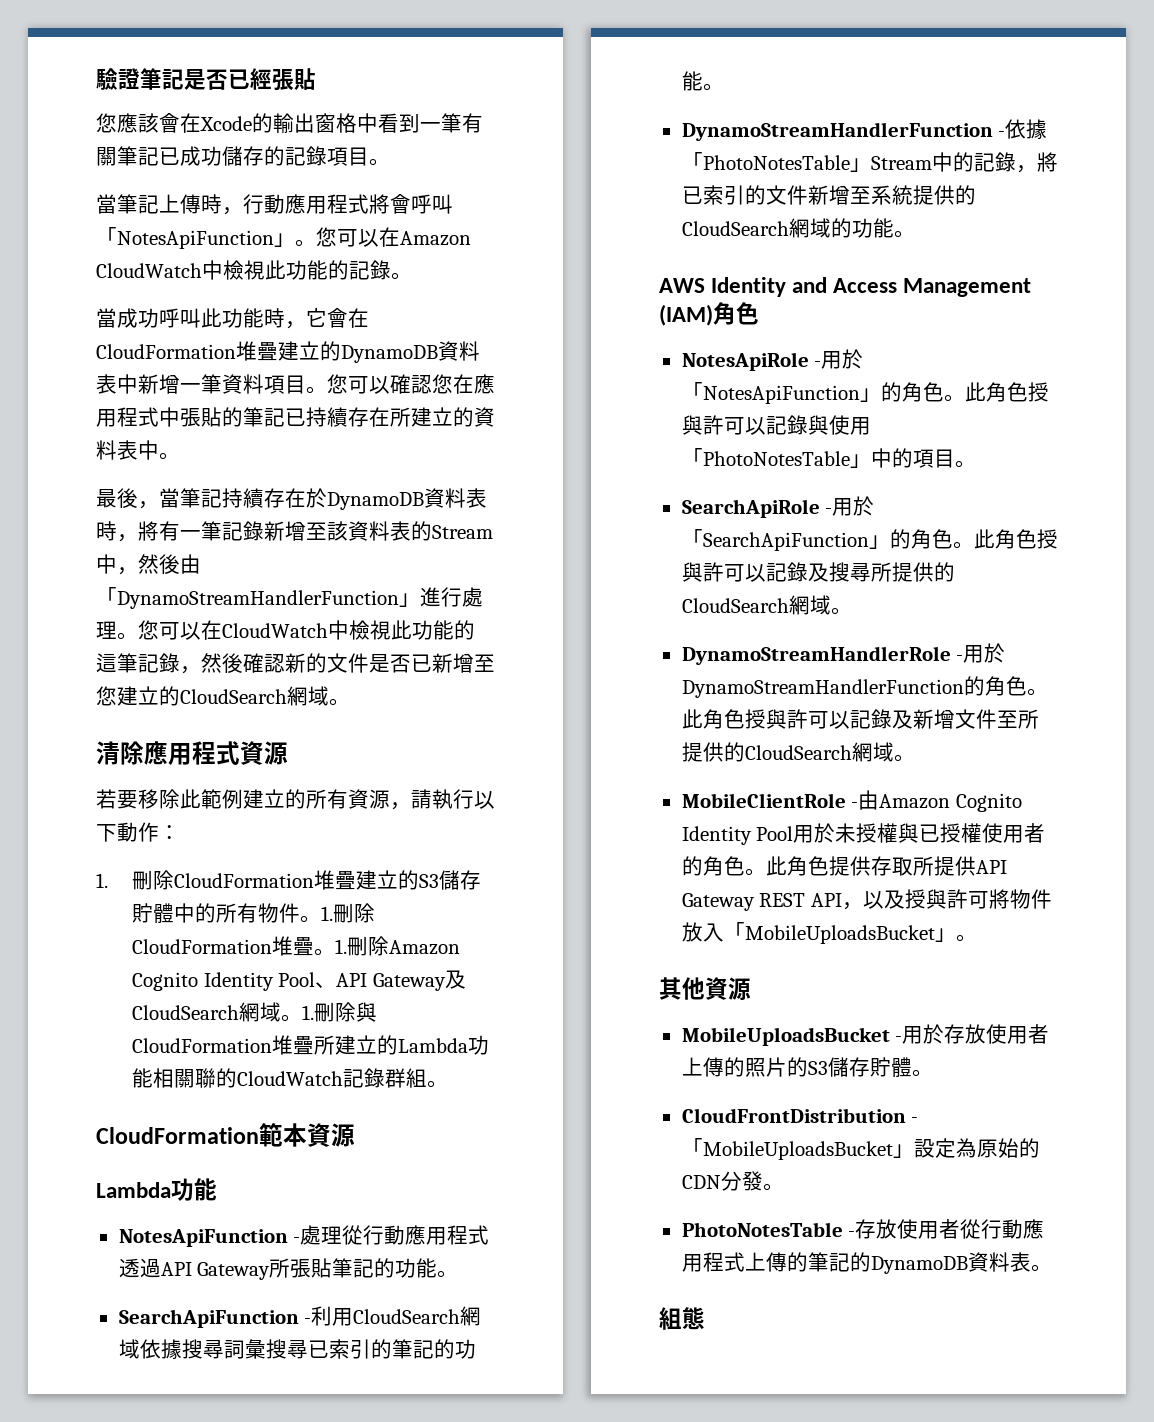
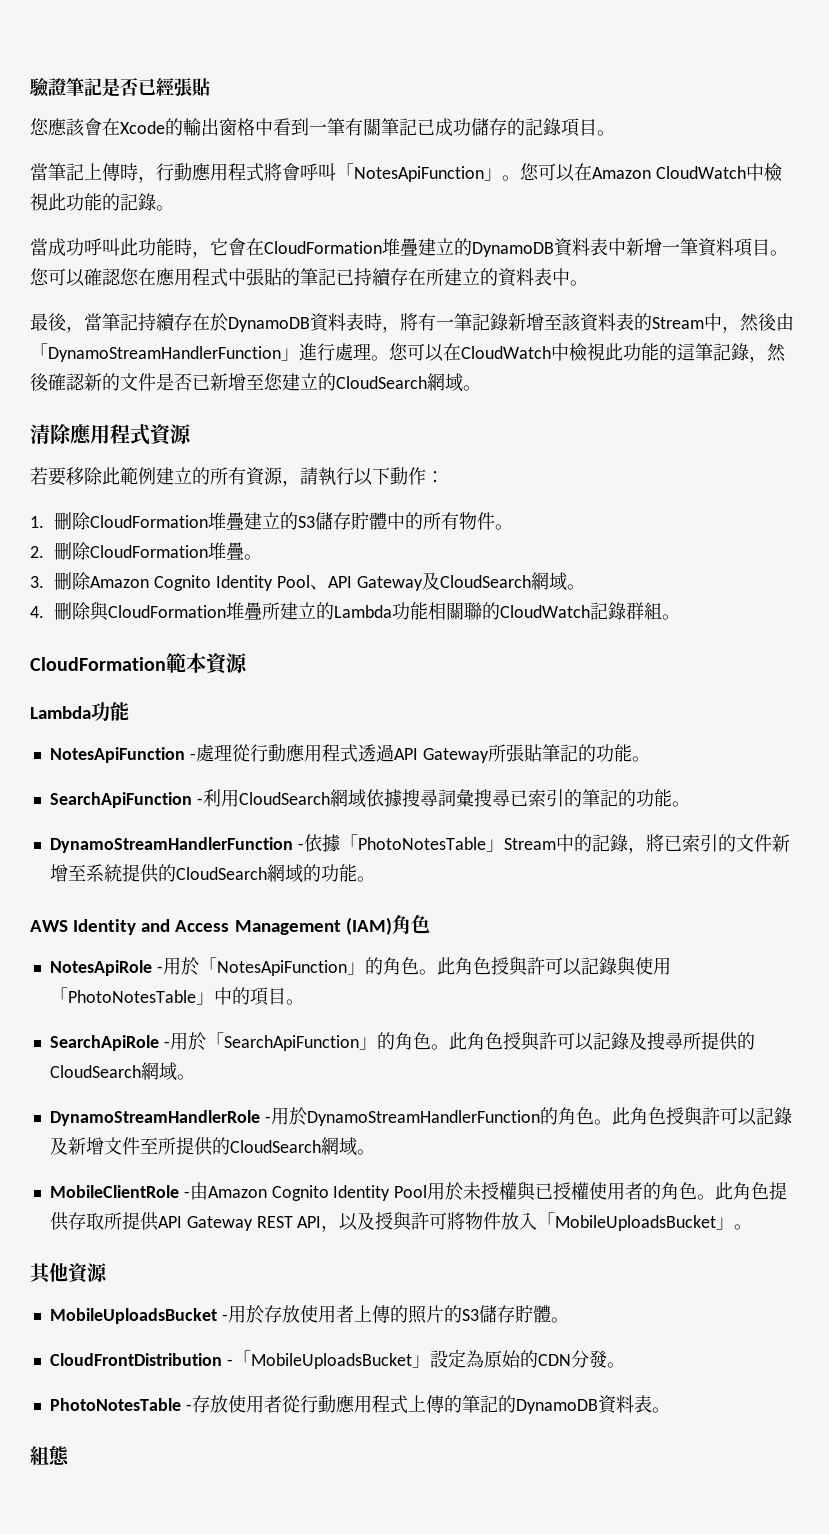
[321,906,334,921] 1. -> [30,546,44,558] // 2.
[335,939,348,954] 1. -> [30,576,44,588] // 3.
[302,1005,315,1020] 1. -> [30,606,44,618] // 4.

